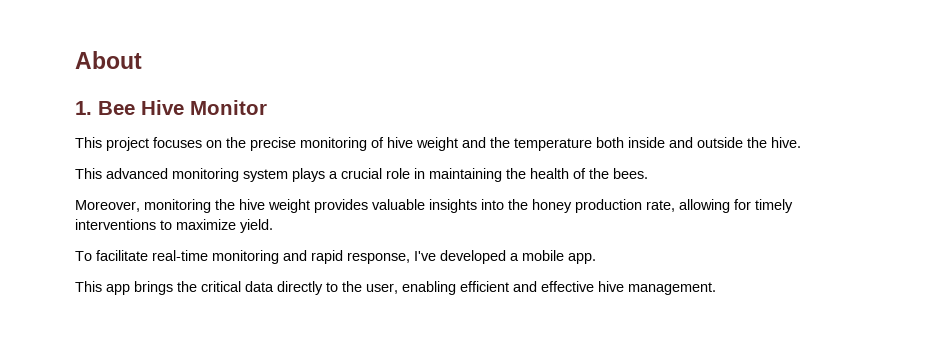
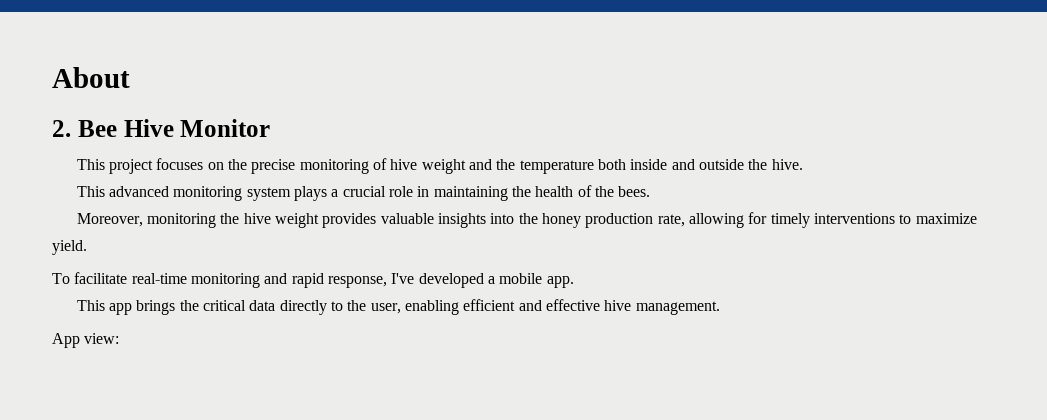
[75,101,92,115] 1. -> [52,120,71,137] 2.
(716, 288) none -> [52,333,120,348] // App view:

